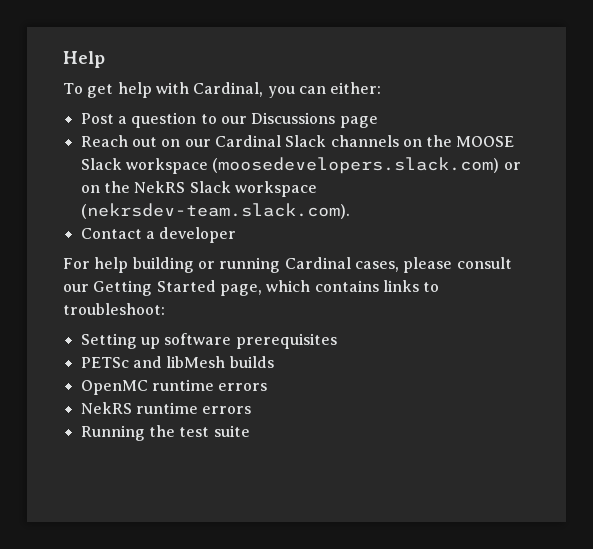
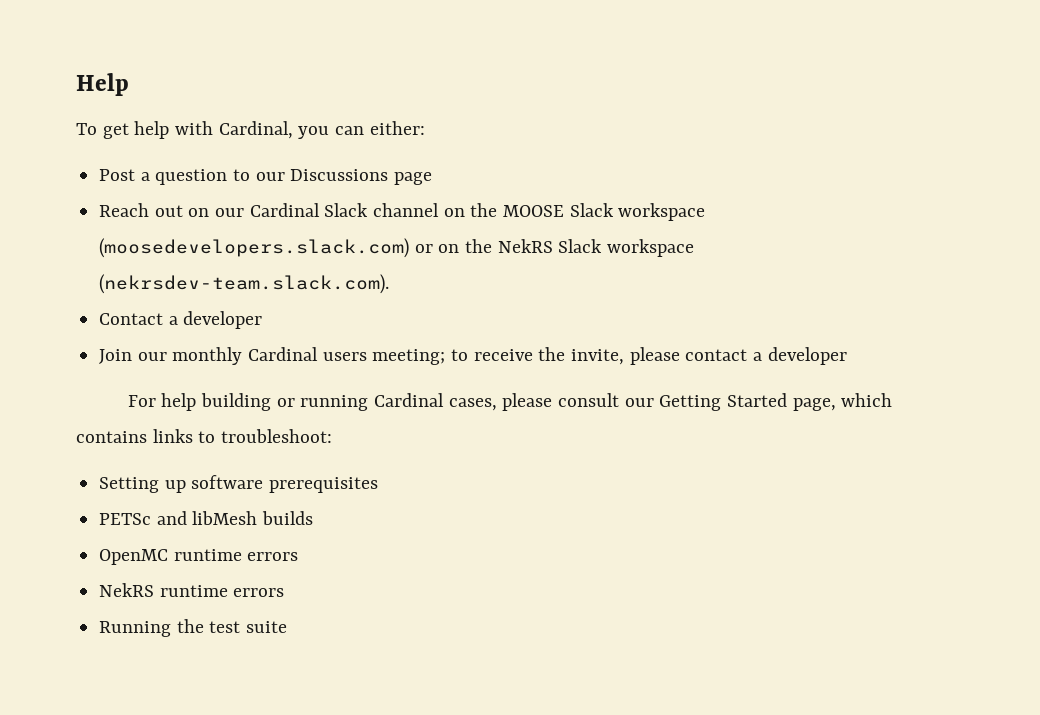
[330,135,399,147] channels -> [373,203,440,217] channel
(237, 235) none -> [99,347,847,365] // Join our monthly Cardinal users meeting; to receive the invite, please contact a developer

